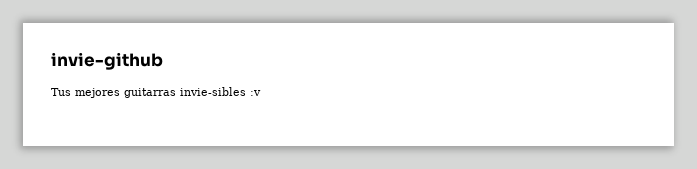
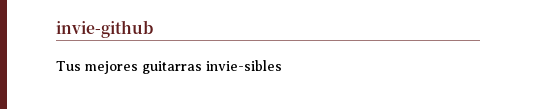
[250,90,261,96] :v -> (282, 65) none

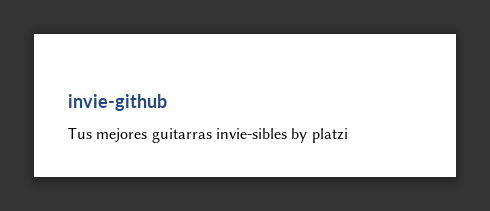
(282, 65) none -> [291,128,348,143] by platzi

